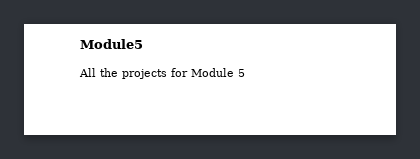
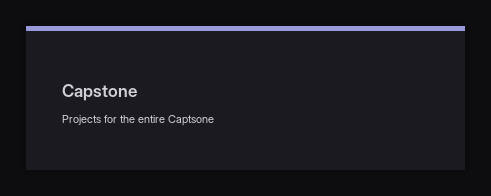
[80,39,143,49] [79,68,245,79] Module5 // All the projects for Module 5 -> [62,84,137,101] [62,115,214,126] Capstone // Projects for the entire Captsone

